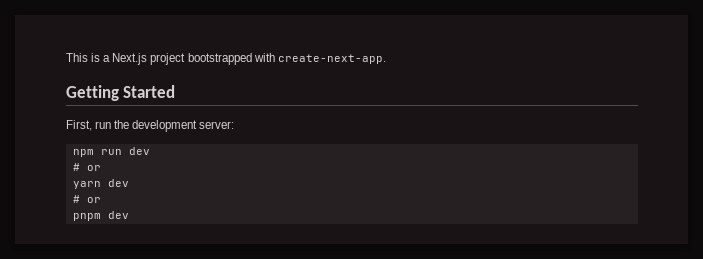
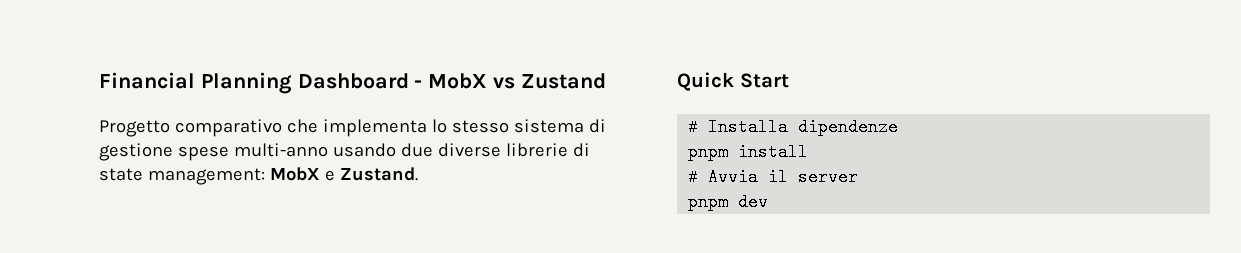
[66,53,386,65] [66,85,176,101] [66,120,235,132] [72,147,150,157] [72,163,101,171] [72,179,129,189] [72,195,101,203] This is a Next.js project bootstrapped with create-next-app. // Getting Started // First, run the development server: // npm run dev // # or // yarn dev // # or -> [99,72,606,94] [99,119,606,137] [99,143,590,161] [99,167,418,185] [677,72,789,91] [688,118,899,136] [688,143,809,161] [688,168,859,186] Financial Planning Dashboard - MobX vs Zustand // Progetto comparativo che implementa lo stesso sistema di gestione spese multi-anno usando due diverse librerie di state management: MobX e Zustand. // Quick Start // # Installa dipendenze // pnpm install // # Avvia il server

